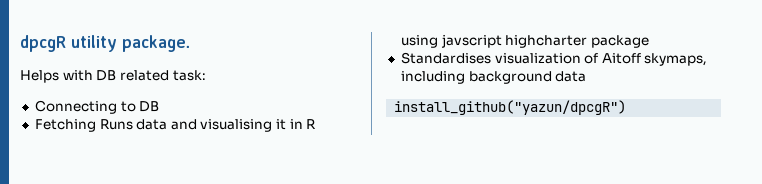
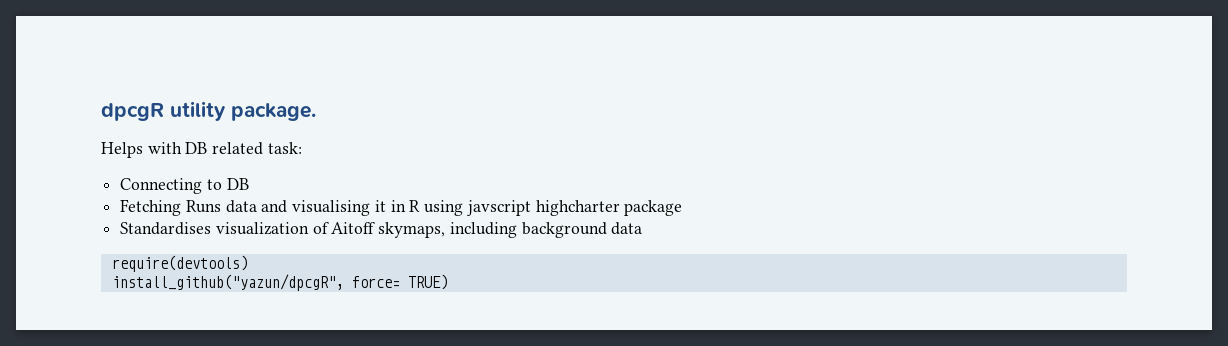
[394,100,627,115] install_github("yazun/dpcgR") -> [111,255,248,272] [111,274,448,291] require(devtools) // install_github("yazun/dpcgR", force= TRUE)

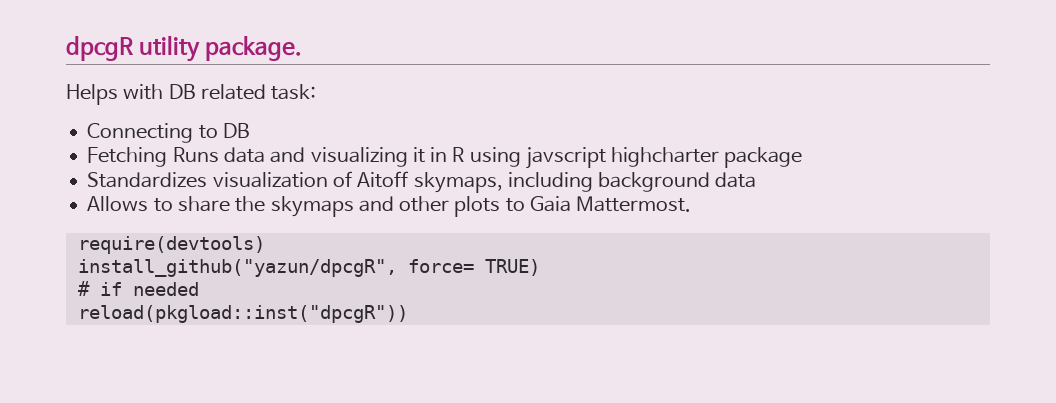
[292,200,371,216] visualising -> [310,147,408,167] visualizing
[120,222,212,235] Standardises -> [87,172,208,188] Standardizes
(643, 228) none -> [87,196,692,217] // Allows to share the skymaps and other plots to Gaia Mattermost.
(448, 282) none -> [77,281,199,296] [77,305,408,323] // # if needed // reload(pkgload::inst("dpcgR"))

